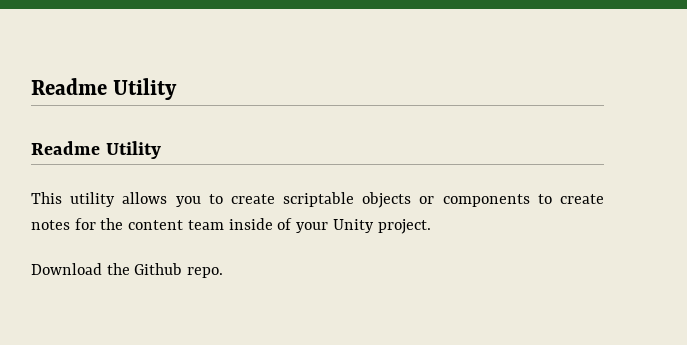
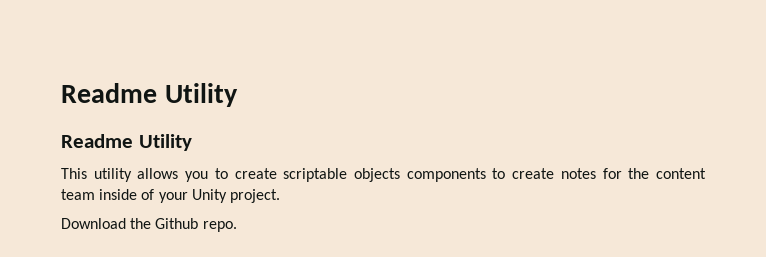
[419,196,435,204] or -> (401, 175) none

